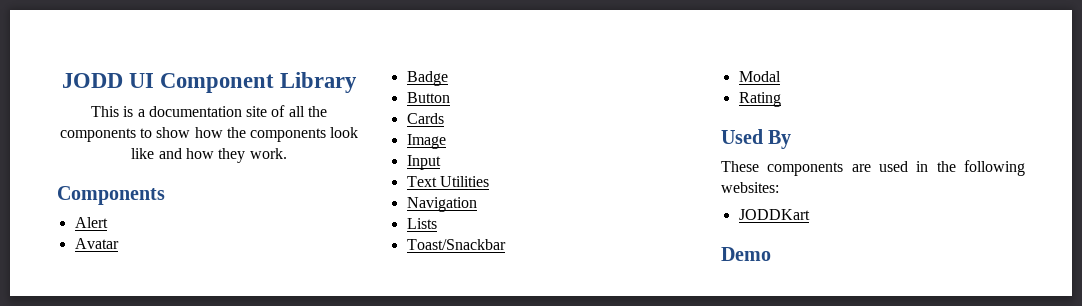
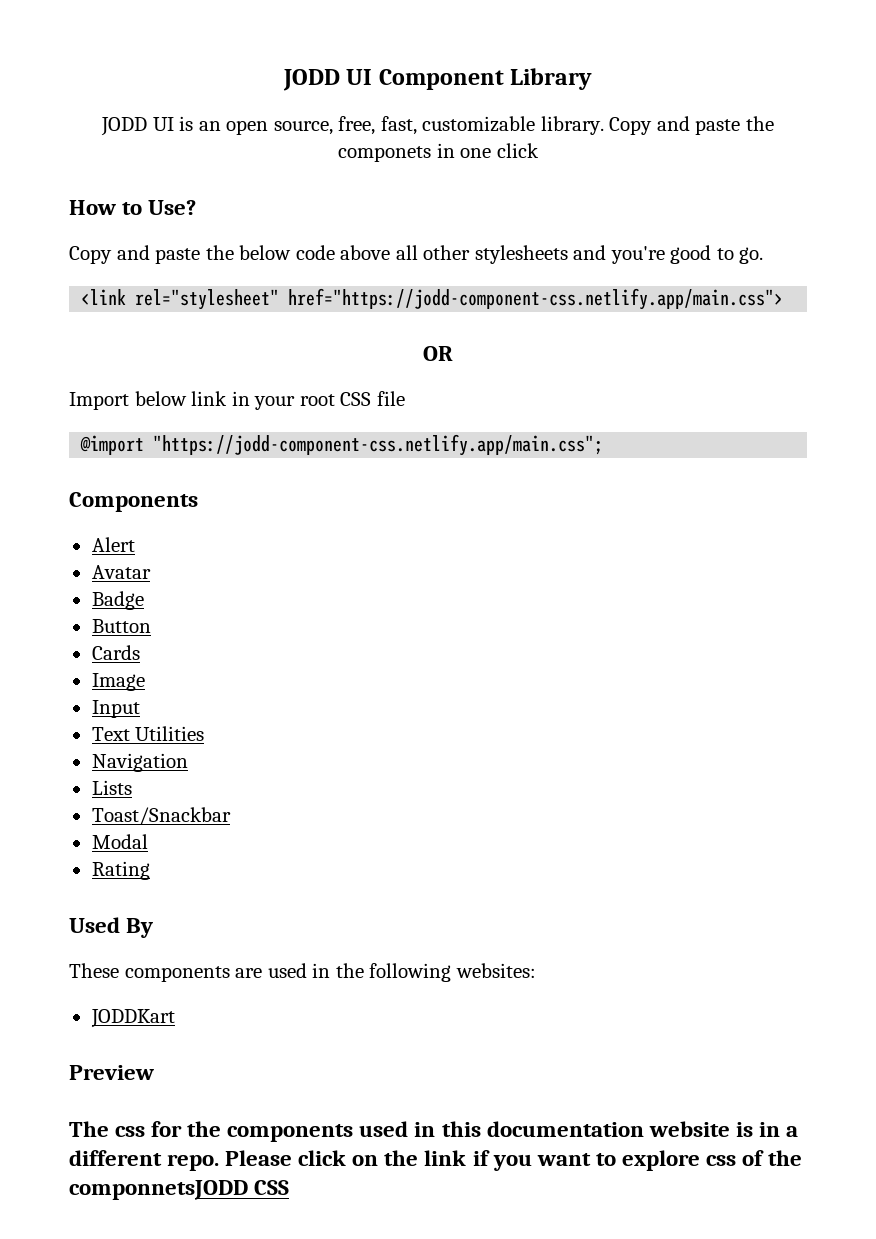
[90,105,328,117] [59,127,359,142] [131,148,287,163] This is a documentation site of all the components to show how the components look like and how they work. -> [101,116,774,136] [338,143,539,162] [69,200,197,215] [69,245,764,264] [81,288,784,310] [423,346,453,361] [69,391,405,410] [80,434,604,456] JODD UI is an open source, free, fast, customizable library. Copy and paste the componets in one click // How to Use? // Copy and paste the below code above all other stylesheets and you're good to go. // <link rel="stylesheet" href="https://jodd-component-css.netlify.app/main.css"> // OR // Import below link in your root CSS file // @import "https://jodd-component-css.netlify.app/main.css";
[721,247,771,261] Demo -> [69,1065,154,1080] [69,1121,798,1142] [69,1150,803,1171] [69,1180,290,1200] Preview // The css for the components used in this documentation website is in a different repo. Please click on the link if you want to explore css of the componnetsJODD CSS

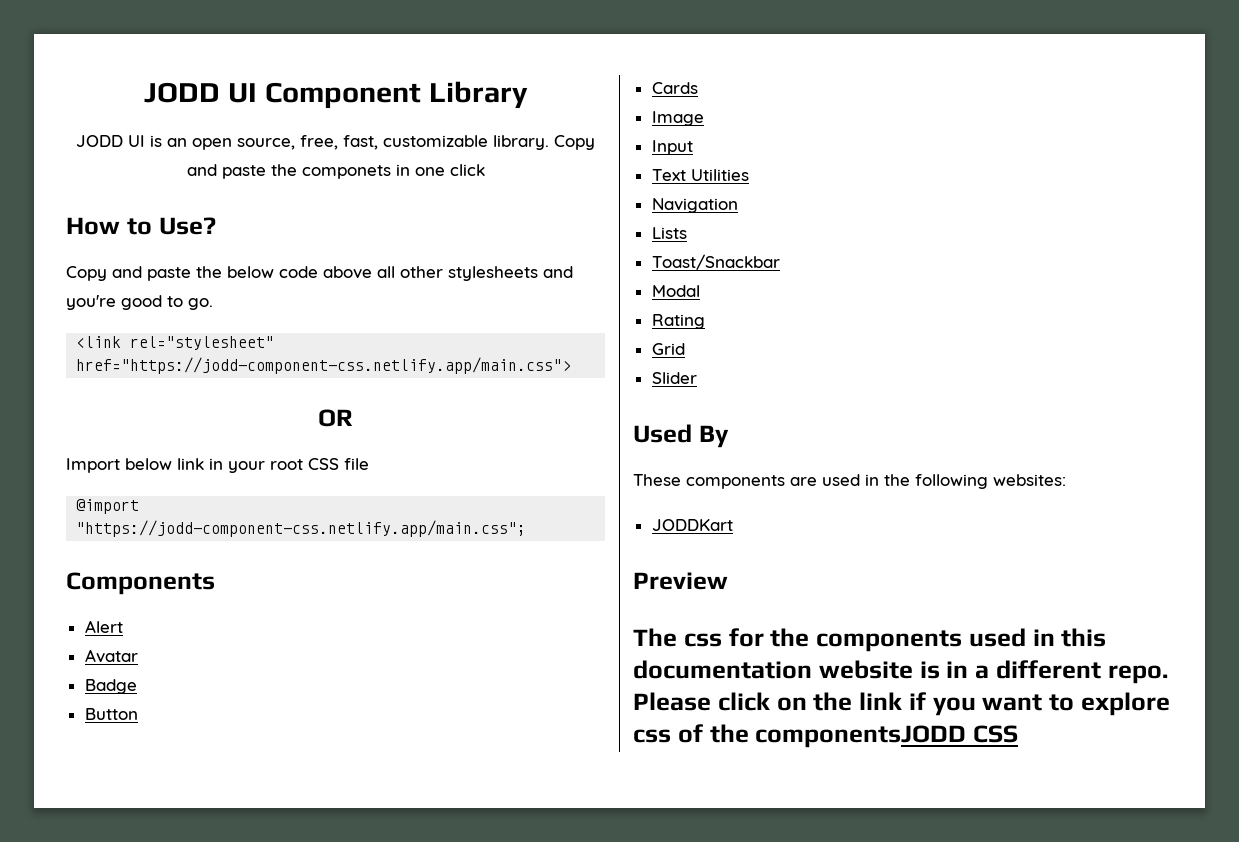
(150, 870) none -> [651,343,685,355] [651,372,697,384] // Grid // Slider
[69,1180,248,1200] componnetsJODD -> [755,725,967,748] componentsJODD

